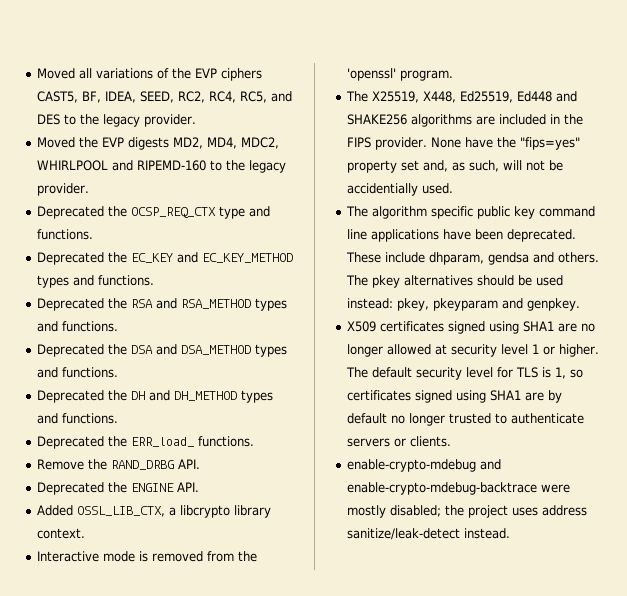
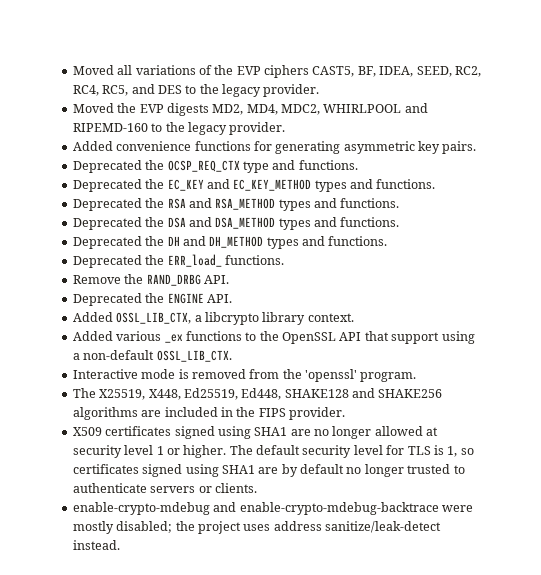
(90, 189) none -> [72,141,477,154] // Added convenience functions for generating asymmetric key pairs.
(86, 533) none -> [72,331,475,344] [72,350,232,362] // Added various _ex functions to the OpenSSL API that support using a non-default OSSL_LIB_CTX.
[517,91,553,102] Ed448 -> [241,388,349,400] Ed448, SHAKE128
[431,137,581,150] [347,160,564,173] [347,183,454,196] [346,206,596,219] [347,229,577,242] [346,252,600,265] [346,275,564,288] [347,298,581,311] None have the "fips=yes" property set and, as such, will not be accidentially used. // The algorithm specific public key command line applications have been deprecated. These include dhparam, gendsa and others. The pkey alternatives should be used instead: pkey, pkeyparam and genpkey. -> (345, 413) none

